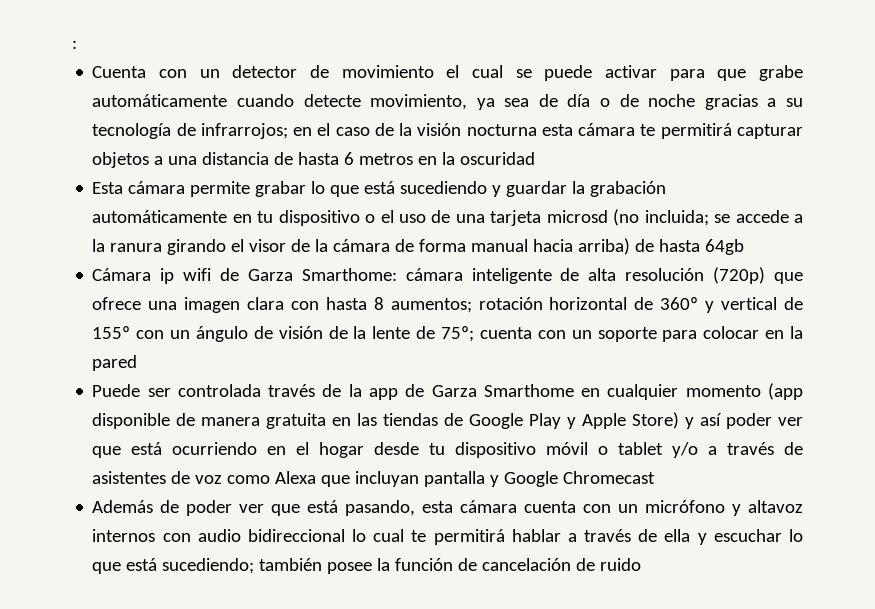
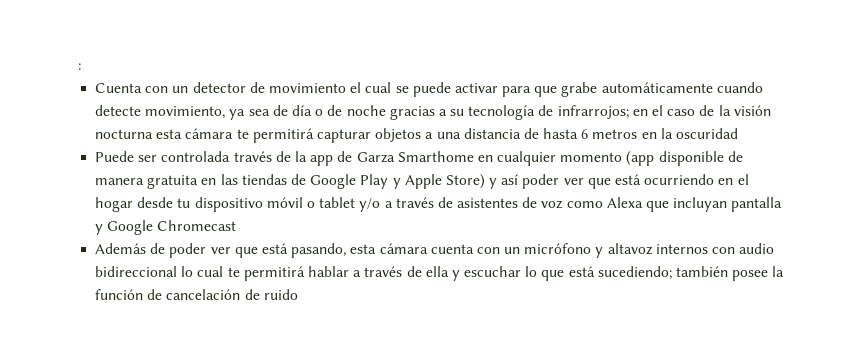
[92,181,667,197] [92,209,803,226] [92,238,745,255] [92,267,803,284] [92,297,804,313] [92,326,803,342] [92,355,138,371] // Esta cámara permite grabar lo que está sucediendo y guardar la grabación automáticamente en tu dispositivo o el uso de una tarjeta microsd (no incluida; se accede a la ranura girando el visor de la cámara de forma manual hacia arriba) de hasta 64gb // Cámara ip wifi de Garza Smarthome: cámara inteligente de alta resolución (720p) que ofrece una imagen clara con hasta 8 aumentos; rotación horizontal de 360º y vertical de 155º con un ángulo de visión de la lente de 75º; cuenta con un soporte para colocar en la pared -> (739, 133) none

